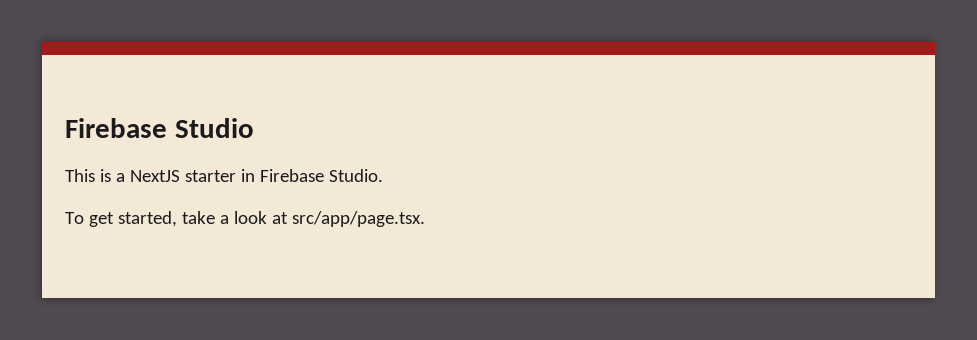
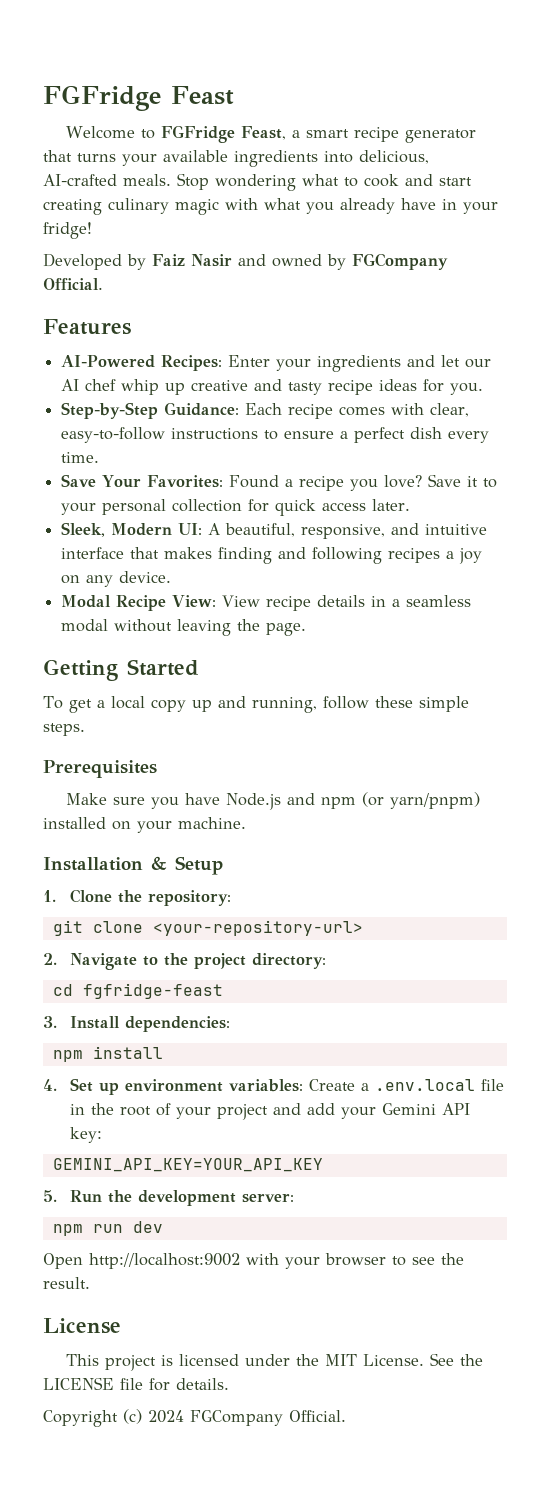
[65,118,254,138] [65,169,383,182] [65,211,425,227] Firebase Studio // This is a NextJS starter in Firebase Studio. // To get started, take a look at src/app/page.tsx. -> [43,85,234,111] [65,125,476,143] [43,150,429,167] [43,173,472,191] [43,198,498,215] [43,222,92,239] [43,253,448,270] [43,278,103,290] [43,319,131,335] [61,355,492,372] [61,379,484,395] [61,402,470,419] [61,427,490,443] [61,452,100,463] [61,474,498,491] [61,499,411,516] [61,522,488,539] [61,547,483,564] [61,571,172,587] [61,595,472,611] [61,619,307,636] [43,659,199,681] [43,696,469,713] [43,723,85,736] [43,760,157,778] [65,792,480,810] [43,817,246,833] [43,856,223,875] [43,889,232,906] [52,920,363,936] [43,953,327,970] [52,983,223,999] [43,1016,231,1032] [52,1046,163,1062] [43,1078,505,1095] [70,1103,471,1120] [70,1127,103,1143] [52,1158,323,1172] [43,1190,295,1206] [52,1221,163,1236] [43,1253,464,1269] [43,1277,90,1289] [43,1318,121,1334] [65,1353,483,1371] [43,1377,229,1391] [43,1409,346,1427] FGFridge Feast // Welcome to FGFridge Feast, a smart recipe generator that turns your available ingredients into delicious, AI-crafted meals. Stop wondering what to cook and start creating culinary magic with what you already have in your fridge! // Developed by Faiz Nasir and owned by FGCompany Official. // Features // AI-Powered Recipes: Enter your ingredients and let our AI chef whip up creative and tasty recipe ideas for you. // Step-by-Step Guidance: Each recipe comes with clear, easy-to-follow instructions to ensure a perfect dish every time. // Save Your Favorites: Found a recipe you love? Save it to your personal collection for quick access later. // Sleek, Modern UI: A beautiful, responsive, and intuitive interface that makes finding and following recipes a joy on any device. // Modal Recipe View: View recipe details in a seamless modal without leaving the page. // Getting Started // To get a local copy up and running, follow these simple steps. // Prerequisites // Make sure you have Node.js and npm (or yarn/pnpm) installed on your machine. // Installation & Setup // 1. Clone the repository: // git clone <your-repository-url> // 2. Navigate to the project directory: // cd fgfridge-feast // 3. Install dependencies: // npm install // 4. Set up environment variables: Create a .env.local file in the root of your project and add your Gemini API key: // GEMINI_API_KEY=YOUR_API_KEY // 5. Run the development server: // npm run dev // Open http://localhost:9002 with your browser to see the result. // License // This project is licensed under the MIT License. See the LICENSE file for details. // Copyright (c) 2024 FGCompany Official.

